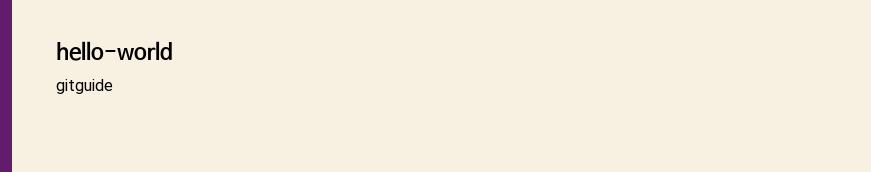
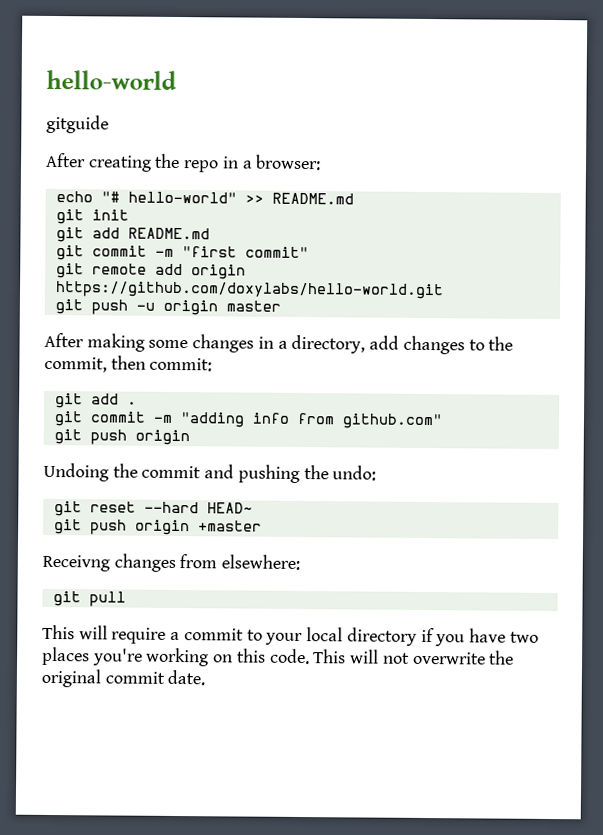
(113, 86) none -> [46,152,322,173] [55,191,354,205] [55,209,129,225] [55,227,210,243] [55,245,309,261] [55,263,246,280] [54,281,444,300] [54,299,281,316] [44,332,514,355] [44,355,213,373] [54,393,137,409] [53,411,443,430] [53,429,190,446] [43,462,377,483] [53,501,253,517] [53,519,262,536] [42,553,301,572] [52,591,126,607] [42,624,539,647] [42,646,515,667] [41,668,206,688] // After creating the repo in a browser: // echo "# hello-world" >> README.md // git init // git add README.md // git commit -m "first commit" // git remote add origin https://github.com/doxylabs/hello-world.git // git push -u origin master // After making some changes in a directory, add changes to the commit, then commit: // git add . // git commit -m "adding info from github.com" // git push origin // Undoing the commit and pushing the undo: // git reset --hard HEAD~ // git push origin +master // Receivng changes from elsewhere: // git pull // This will require a commit to your local directory if you have two places you're working on this code. This will not overwrite the original commit date.

